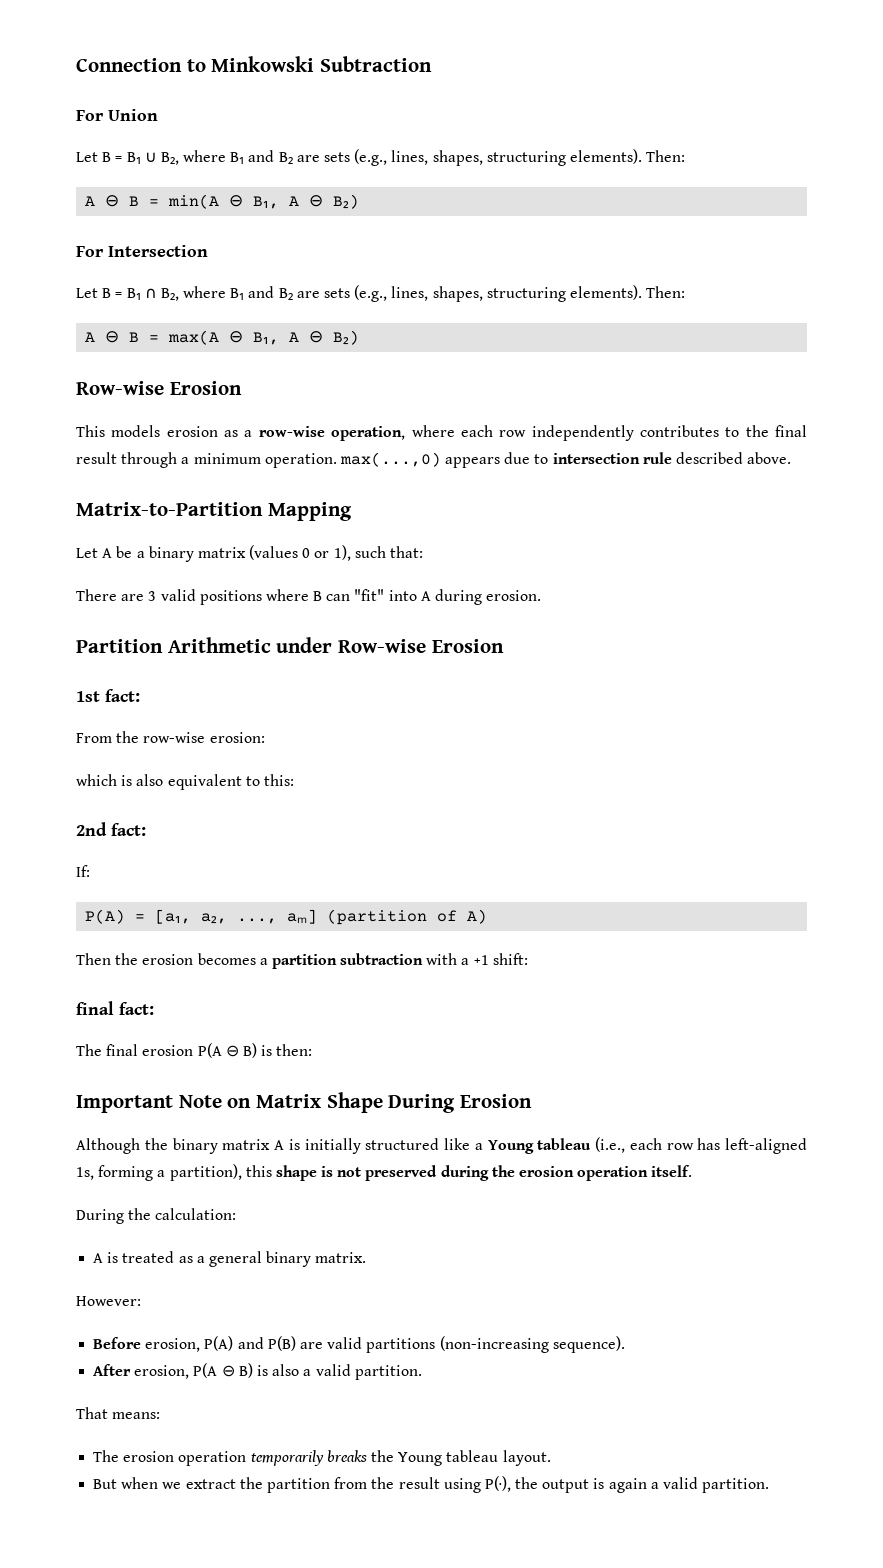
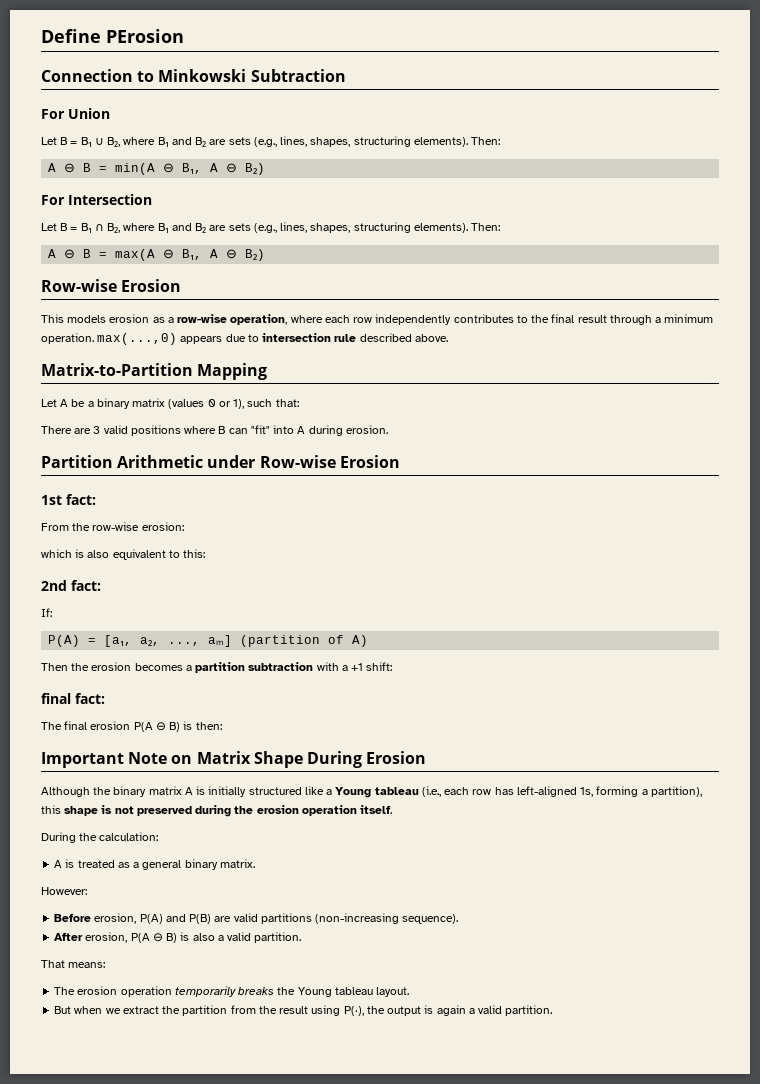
(76, 65) none -> [41,29,184,43] Define PErosion //

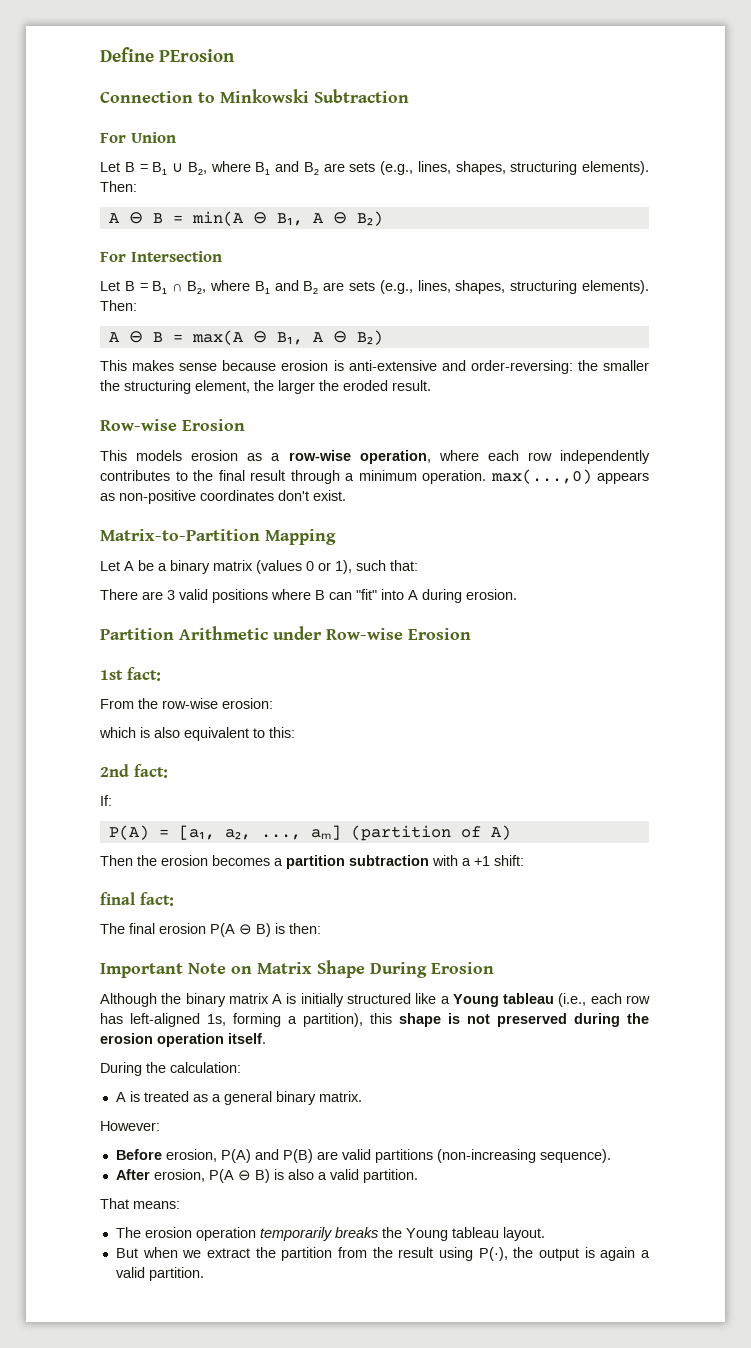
(266, 255) none -> [100,360,649,374] [100,380,431,394] // This makes sense because erosion is anti-extensive and order-reversing: the smaller the structuring element, the larger the eroded result.
[225,333,448,342] due to intersection rule described above. -> [100,490,346,504] as non-positive coordinates don't exist.

